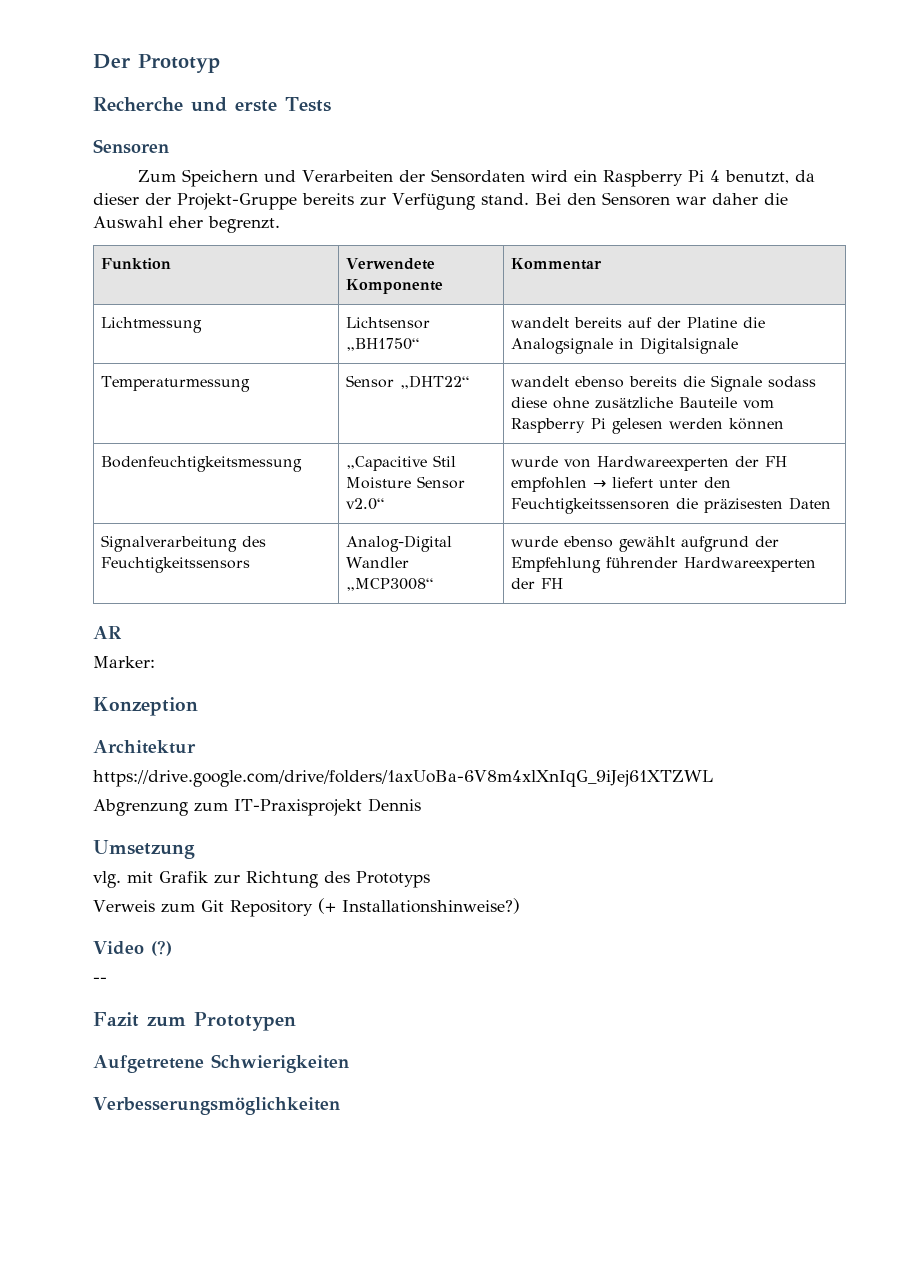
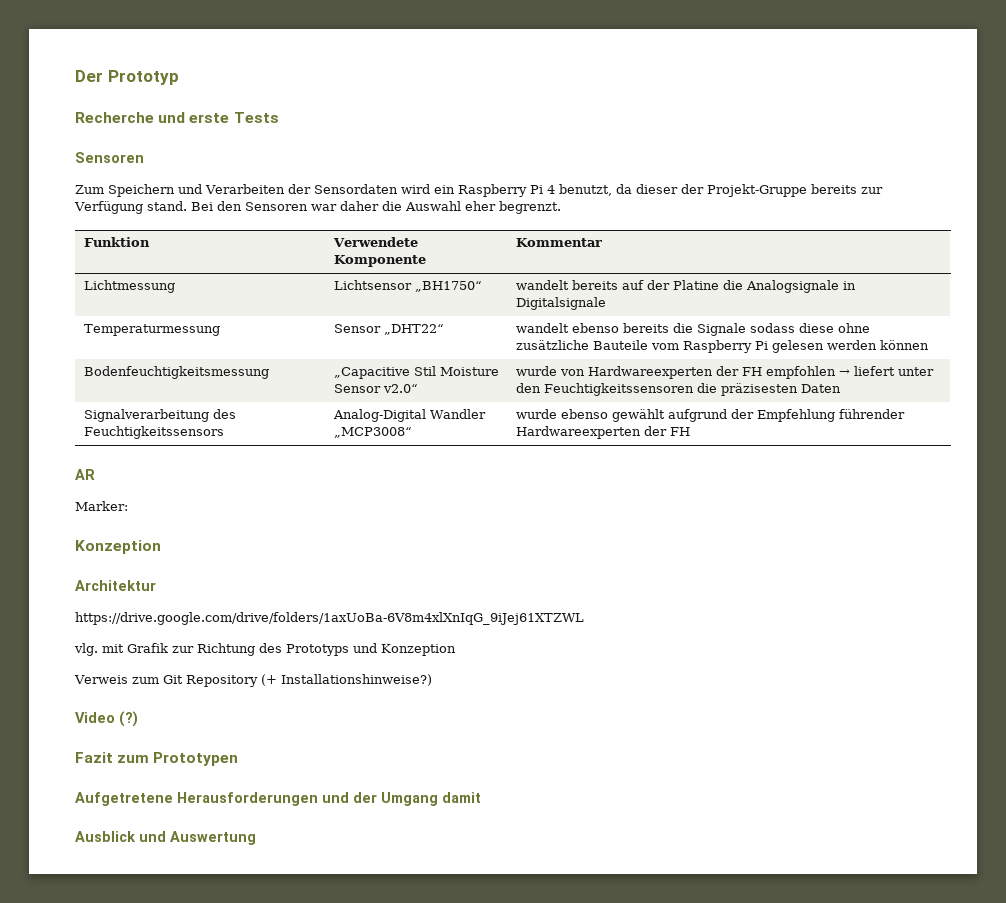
[93,798,421,816] [93,840,195,859] // Abgrenzung zum IT-Praxisprojekt Dennis // Umsetzung -> (584, 618) none
(430, 879) none -> [353,643,456,656] und Konzeption
[93,977,107,983] // -- -> (138, 719) none
[211,1054,349,1073] [93,1097,340,1115] Schwierigkeiten // Verbesserungsmöglichkeiten -> [177,792,481,806] [75,831,256,845] Herausforderungen und der Umgang damit // Ausblick und Auswertung

